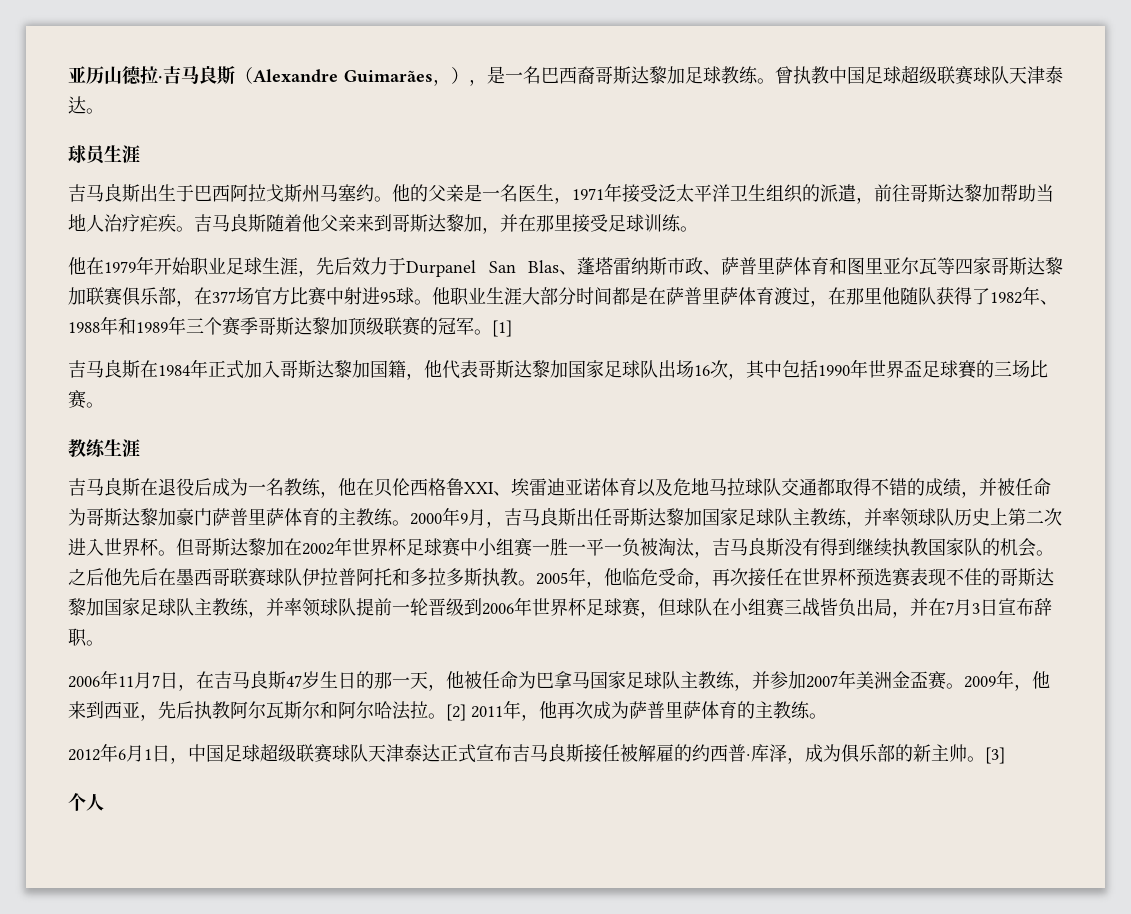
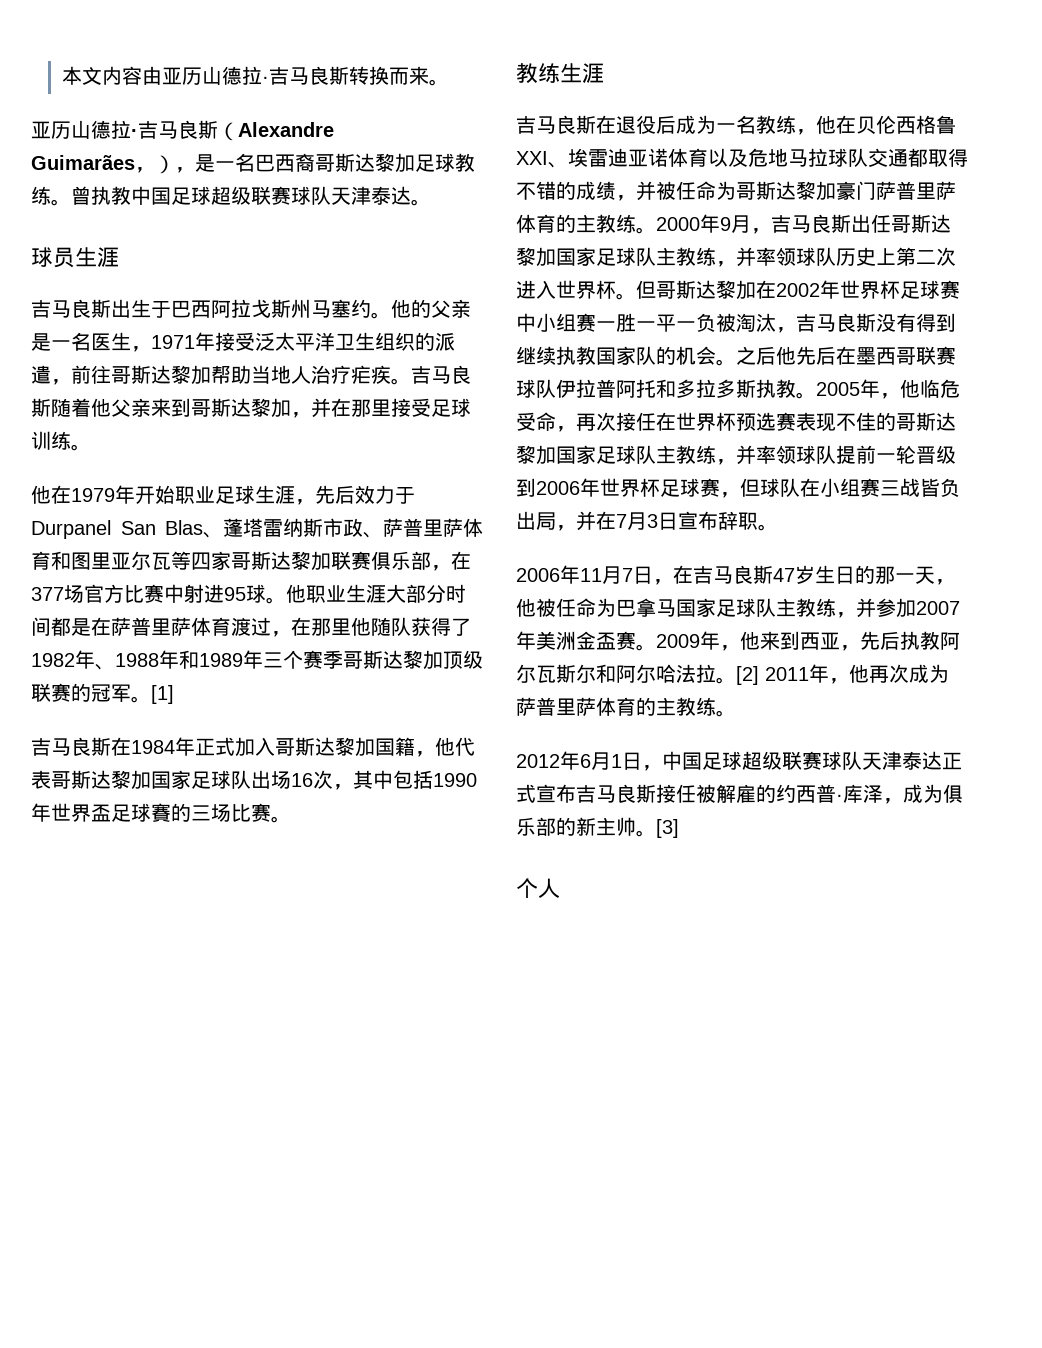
(68, 74) none -> [62,66,450,86] 本文内容由亚历山德拉·吉马良斯转换而来。 //

